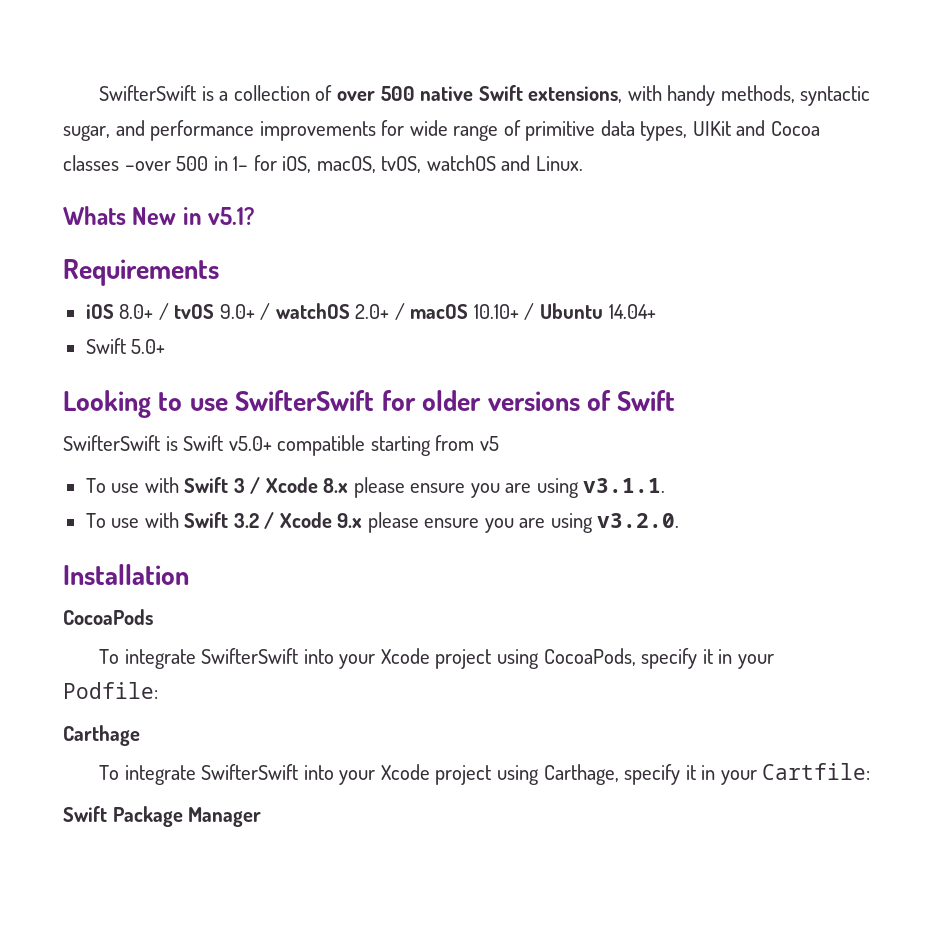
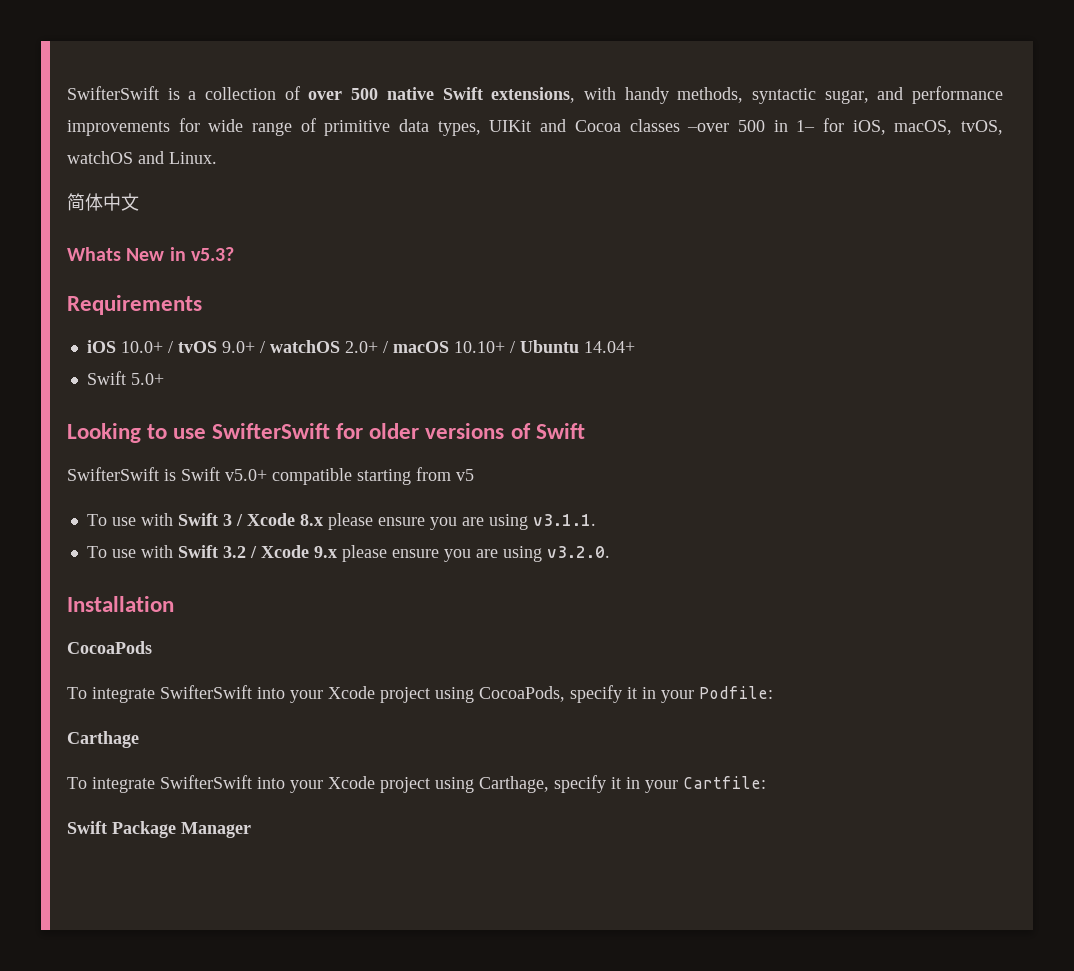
(583, 163) none -> [67,193,139,211] // 简体中文
[208,207,255,225] v5.1? -> [191,247,235,261] v5.3?
[119,304,154,319] 8.0+ -> [120,341,163,353] 10.0+

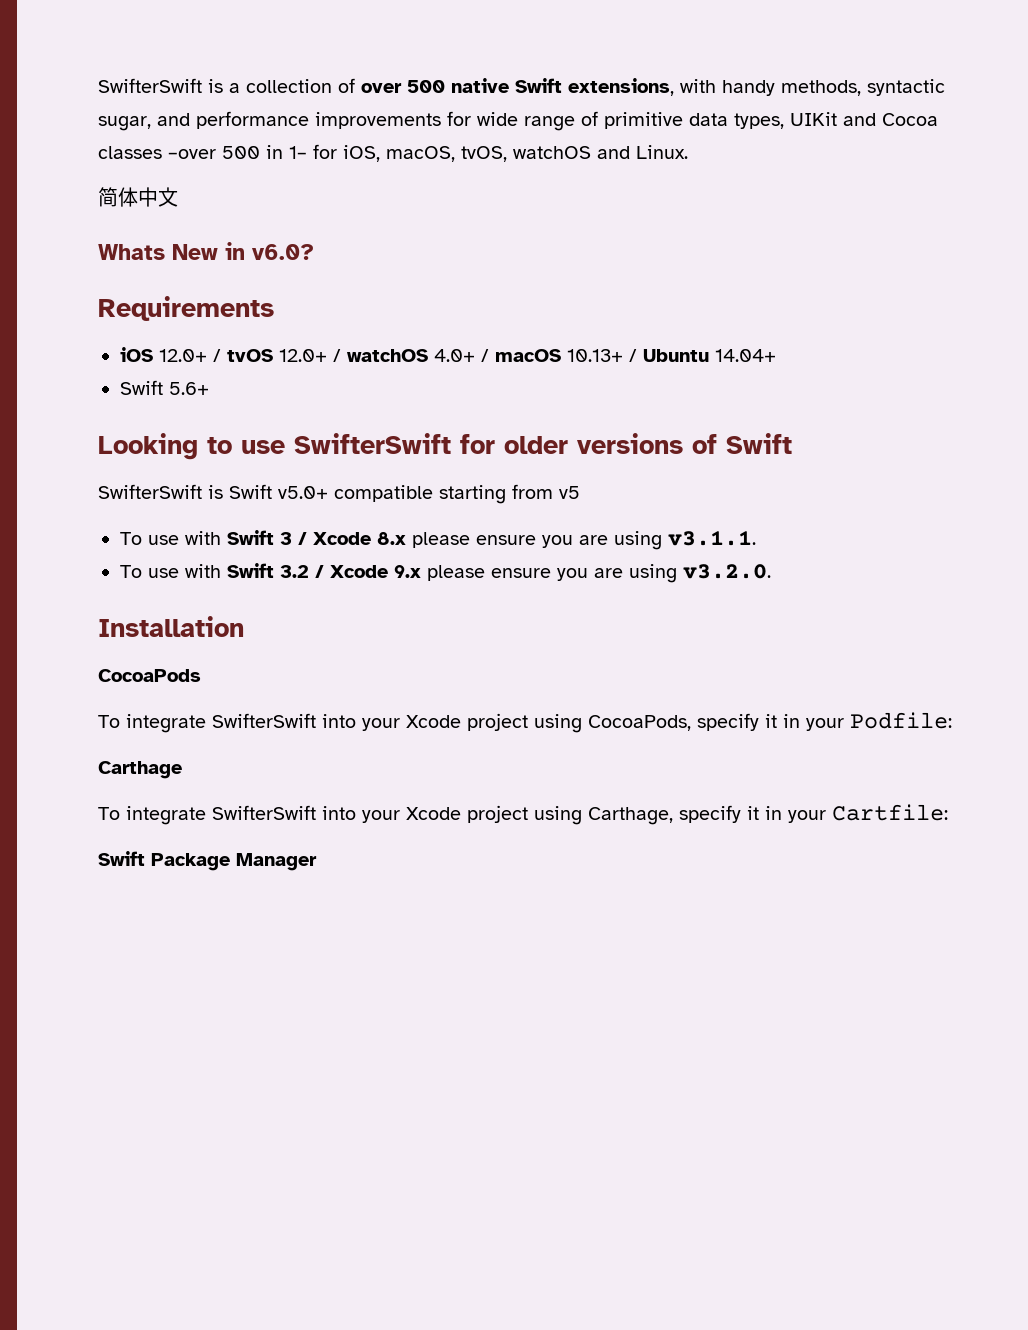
[191,247,235,261] v5.3? -> [252,244,314,260] v6.0?
[120,341,163,353] 10.0+ -> [159,349,207,362] 12.0+
[221,341,255,353] 9.0+ -> [279,349,327,362] 12.0+
[344,341,378,353] 2.0+ -> [434,349,475,362] 4.0+
[453,341,505,353] 10.10+ -> [567,349,623,362] 10.13+
[130,373,164,385] 5.0+ -> [169,382,209,395] 5.6+

